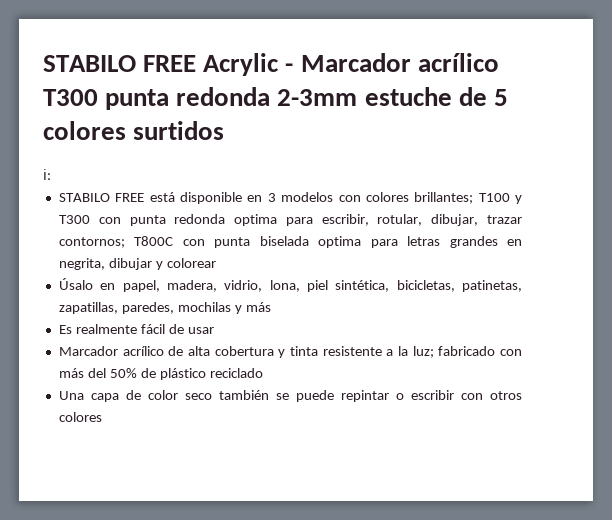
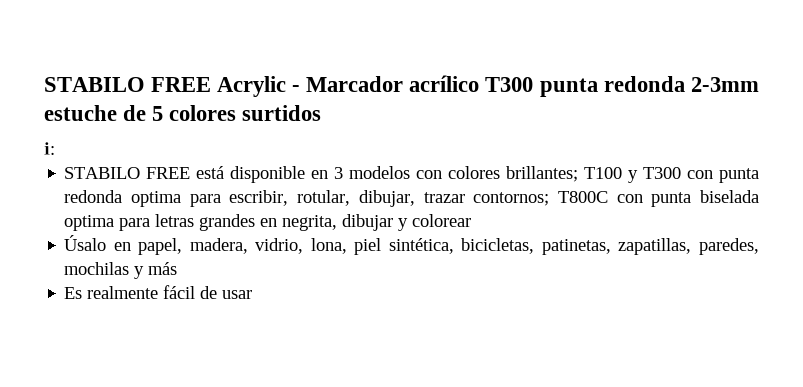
[58,346,522,358] [58,368,263,380] [58,390,522,402] [58,412,102,422] // Marcador acrílico de alta cobertura y tinta resistente a la luz; fabricado con más del 50% de plástico reciclado // Una capa de color seco también se puede repintar o escribir con otros colores -> (253, 294) none

